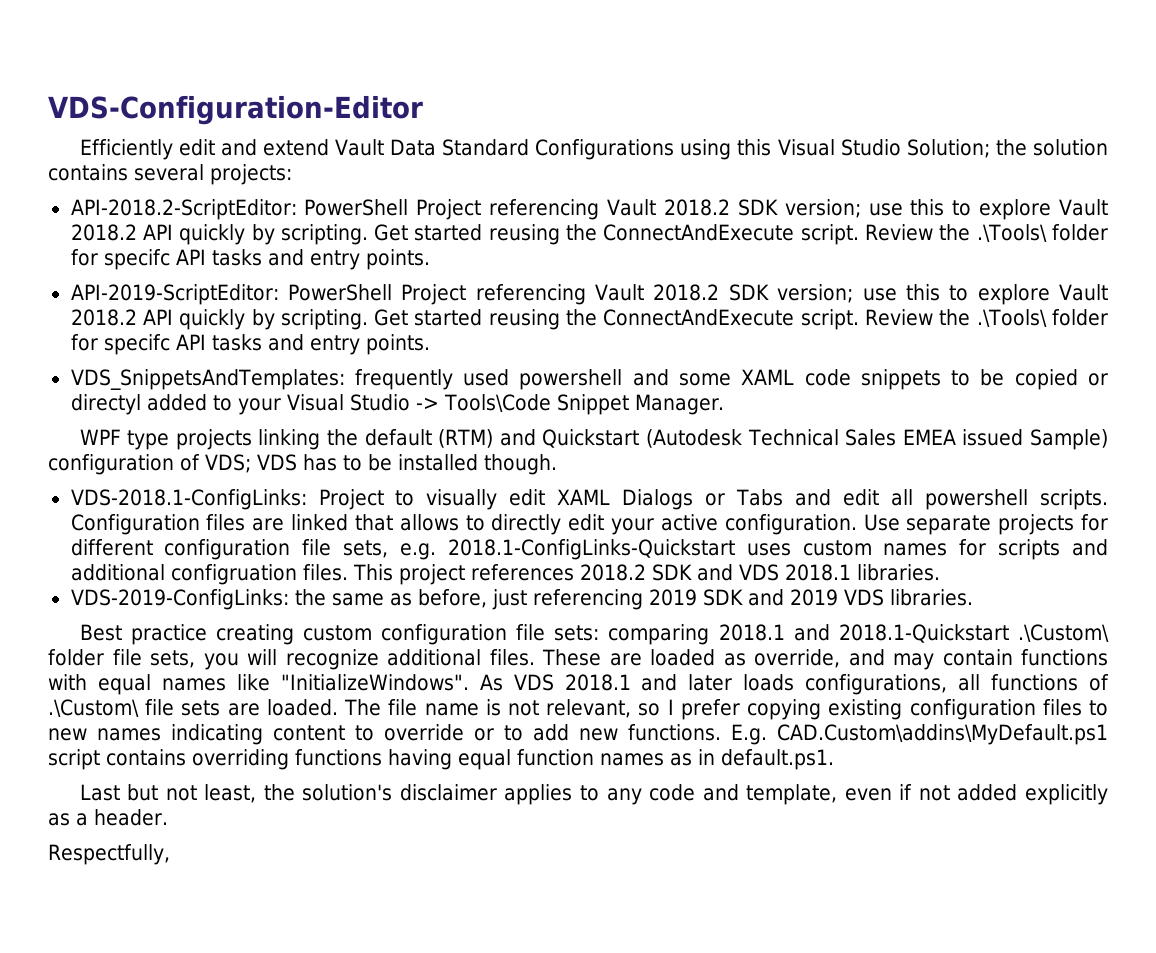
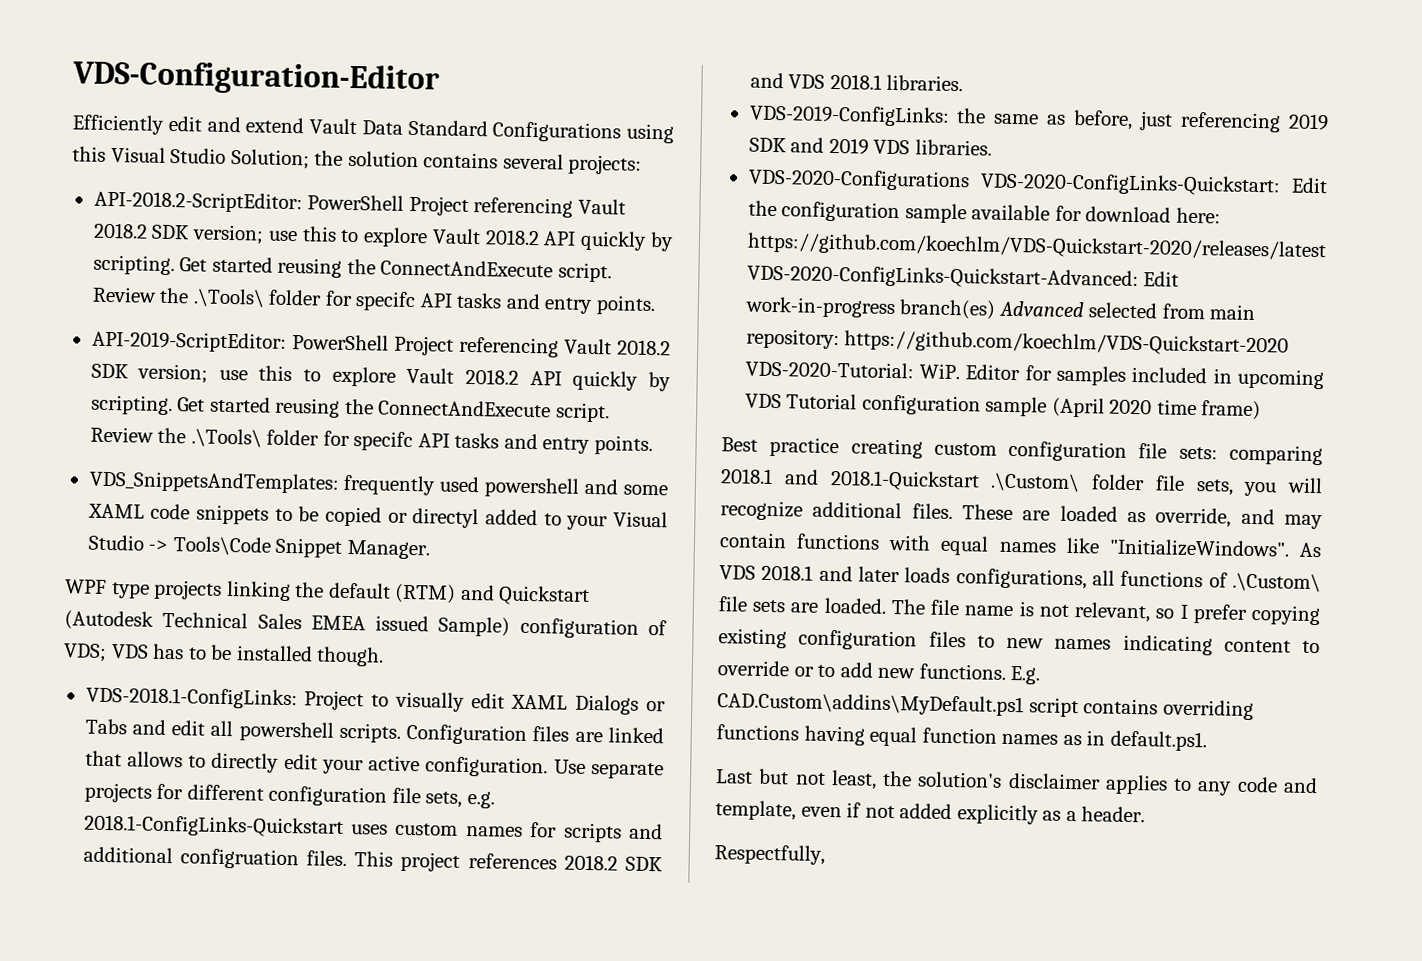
(973, 597) none -> [747,168,1328,197] [747,200,1221,224] [746,232,1327,262] [746,264,1180,291] [744,296,1256,321] [745,328,1290,357] [744,360,1324,390] [744,393,1262,421] // VDS-2020-Configurations VDS-2020-ConfigLinks-Quickstart: Edit the configuration sample available for download here: https://github.com/koechlm/VDS-Quickstart-2020/releases/latest VDS-2020-ConfigLinks-Quickstart-Advanced: Edit work-in-progress branch(es) Advanced selected from main repository: https://github.com/koechlm/VDS-Quickstart-2020 VDS-2020-Tutorial: WiP. Editor for samples included in upcoming VDS Tutorial configuration sample (April 2020 time frame)

